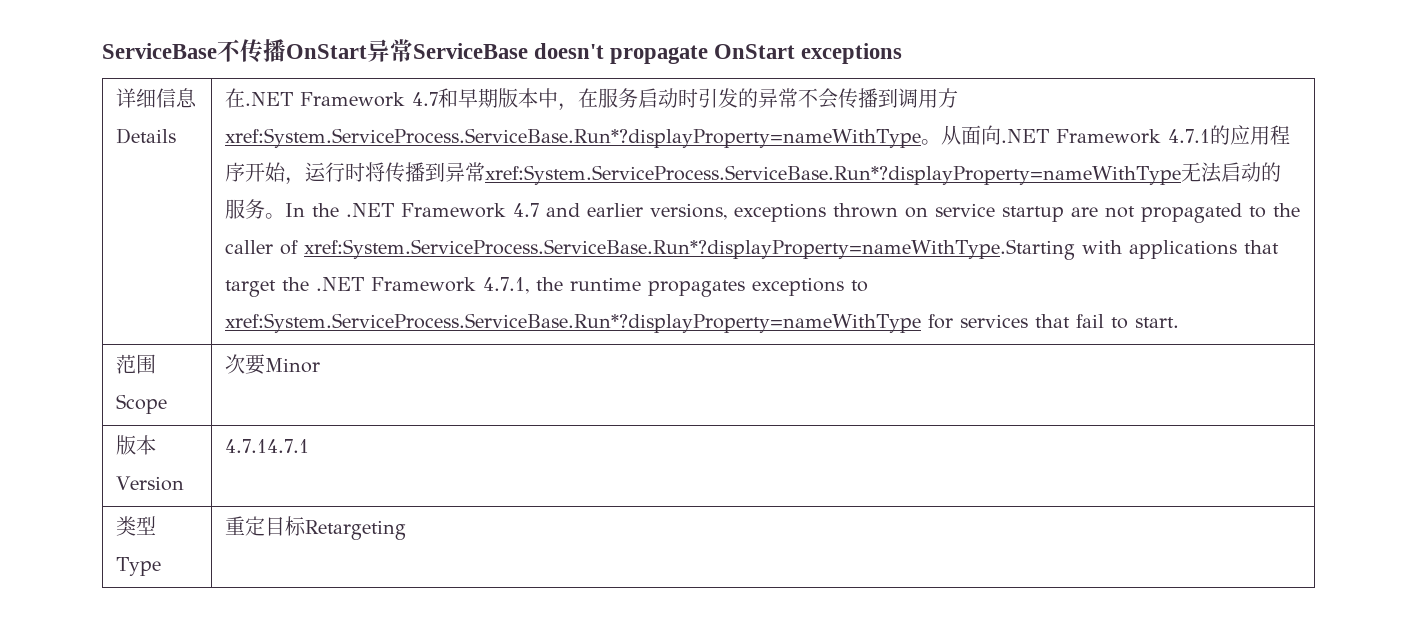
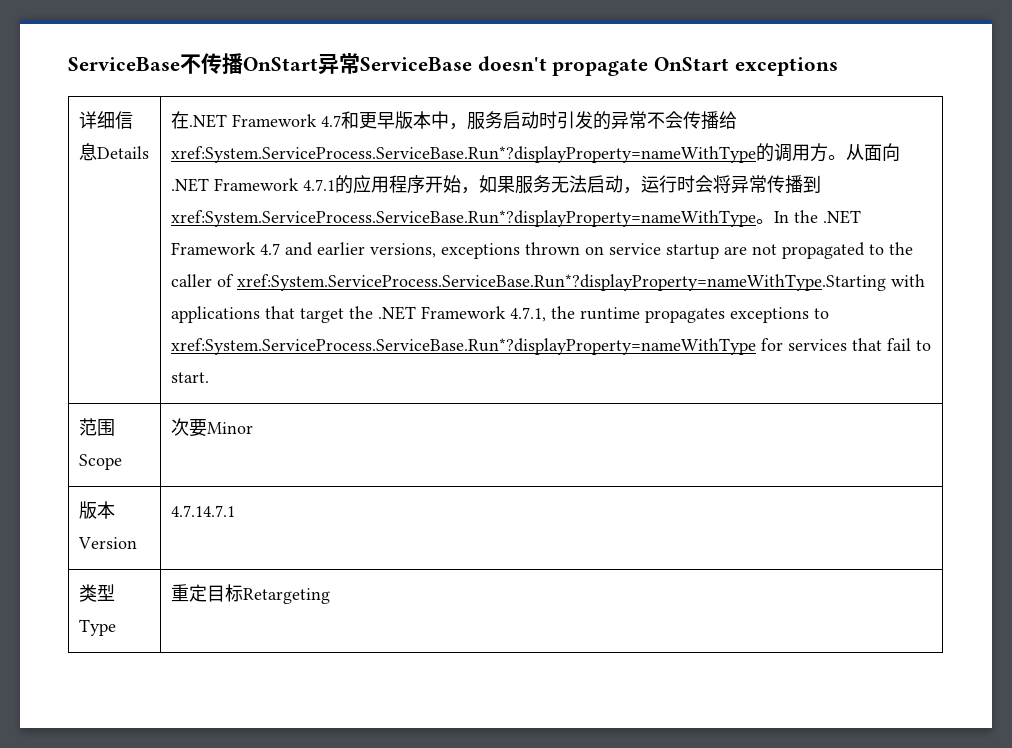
[458,88,499,108] 早期 -> [359,112,396,129] 更早
[578,88,599,108] 在 -> (468, 126) none
[878,88,959,108] [225,128,922,148] 到调用方xref:System.ServiceProcess.ServiceBase.Run*?displayProperty=nameWithType -> [719,111,738,129] [171,143,829,163] 给xref:System.ServiceProcess.ServiceBase.Run*?displayProperty=nameWithType的调用方
[305,162,1282,185] [225,199,266,219] 运行时将传播到异常xref:System.ServiceProcess.ServiceBase.Run*?displayProperty=nameWithType无法启动的服务 -> [479,175,822,194] [171,210,757,227] 如果服务无法启动，运行时会将异常传播到xref:System.ServiceProcess.ServiceBase.Run*?displayProperty=nameWithType

